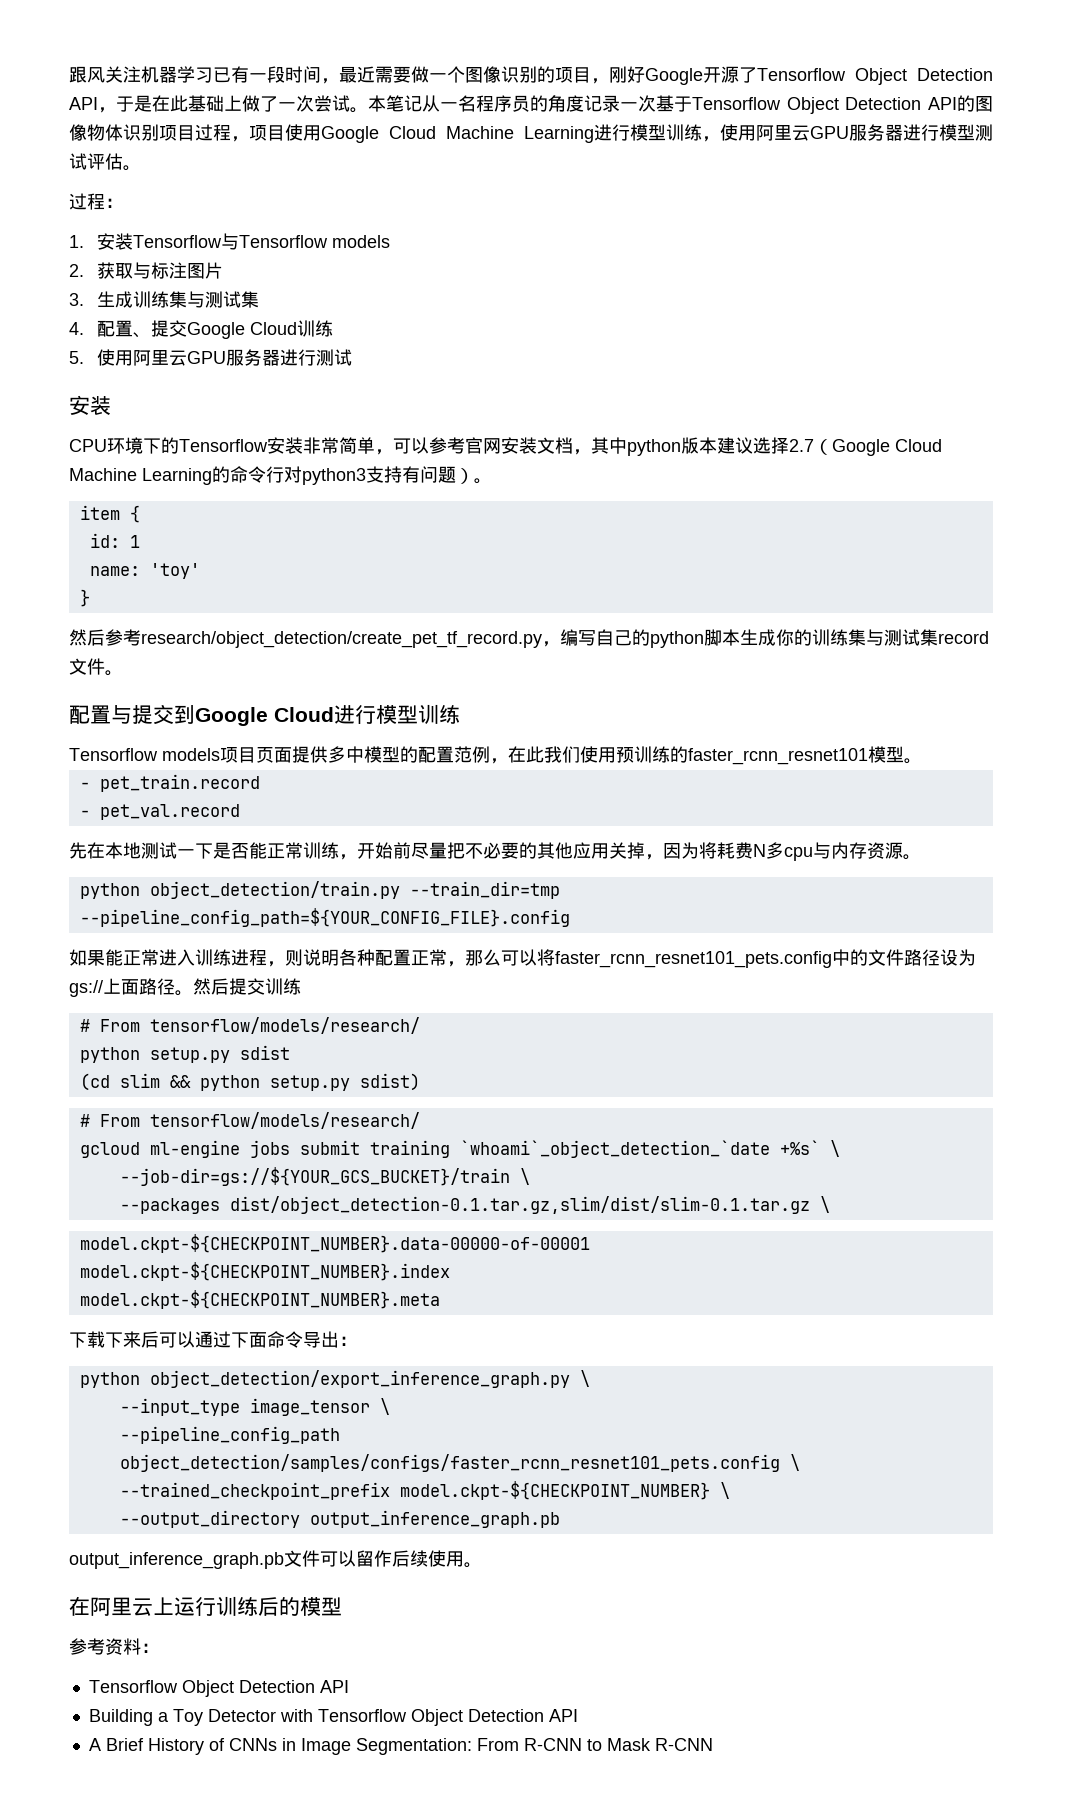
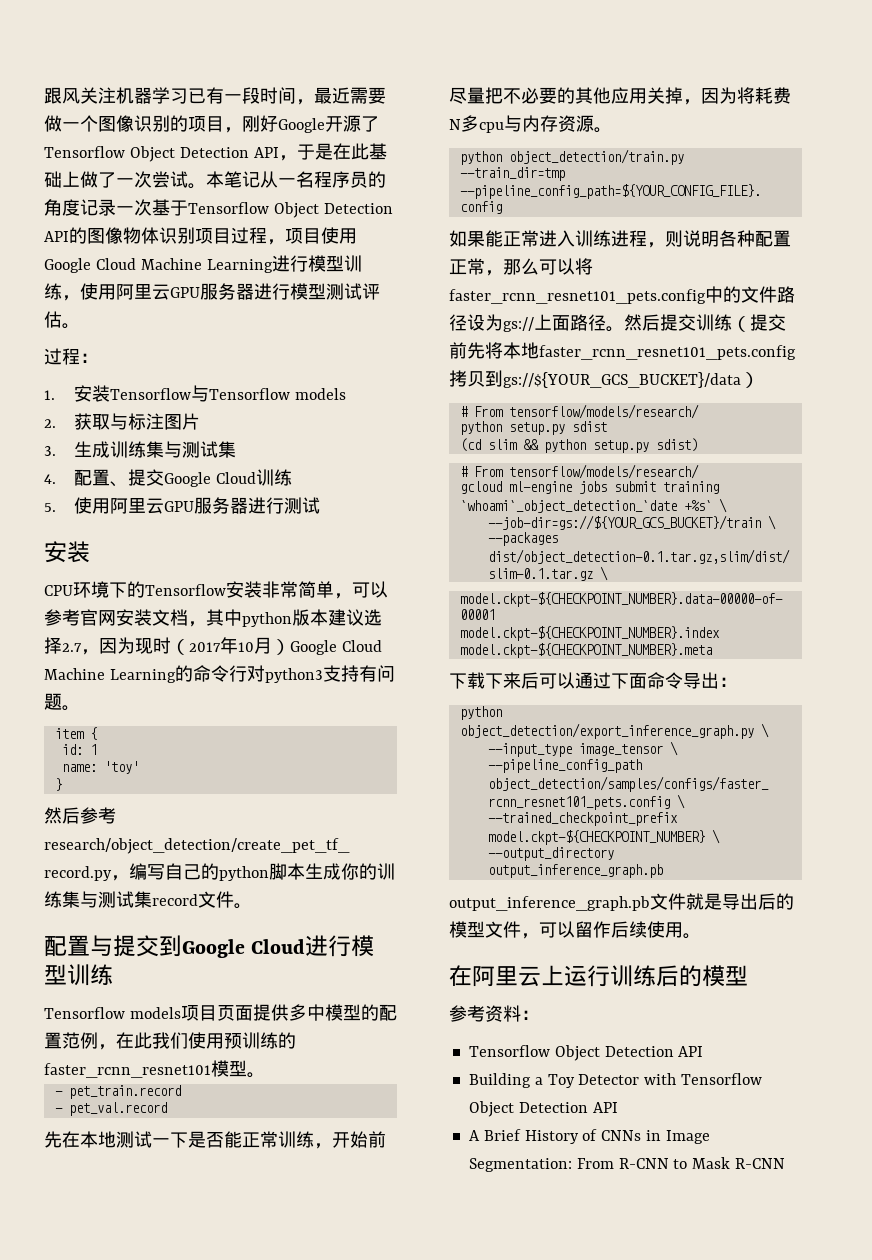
[814,439,832,455] （ -> [81,637,290,655] ，因为现时（2017年10月）
[456,468,474,484] ） -> (62, 701) none
(301, 986) none -> [732,314,786,332] [449,342,796,360] [449,370,759,388] （提交前先将本地faster_rcnn_resnet101_pets.config拷贝到gs://${YOUR_GCS_BUCKET}/data）
(320, 1558) none -> [686,893,794,910] [449,921,539,939] 就是导出后的模型文件，

